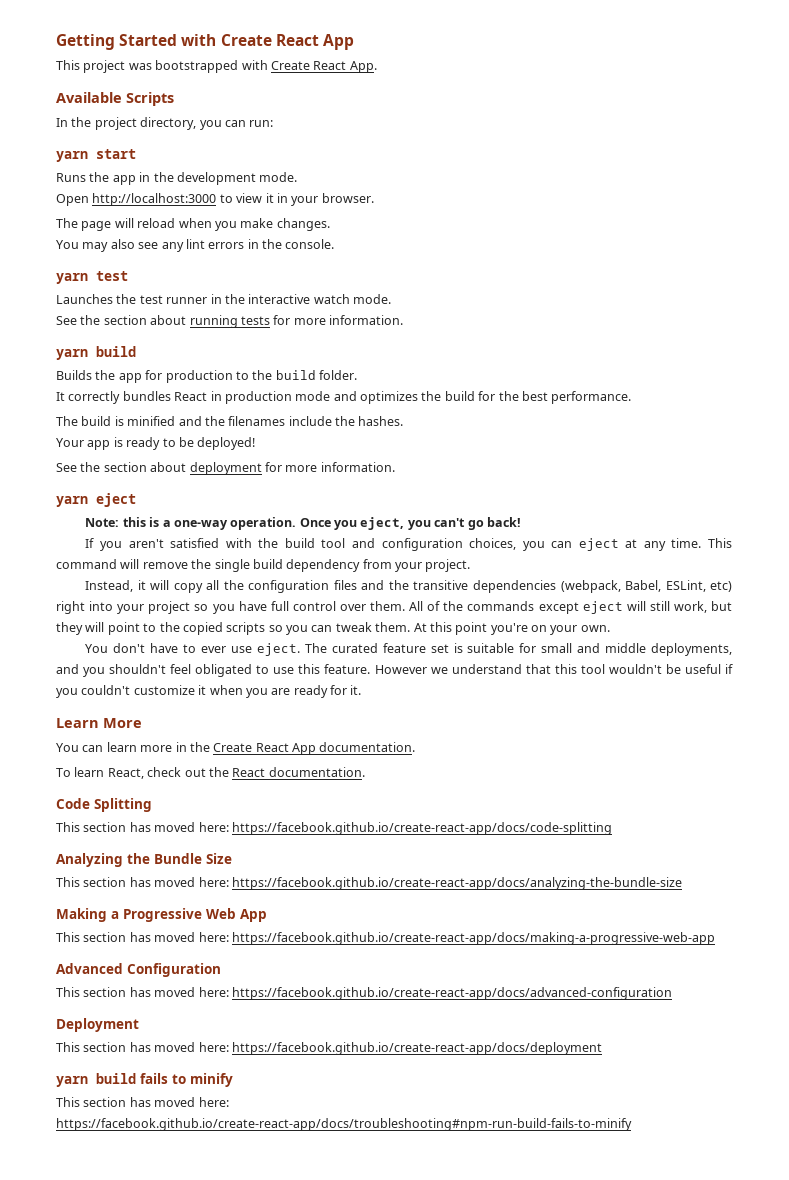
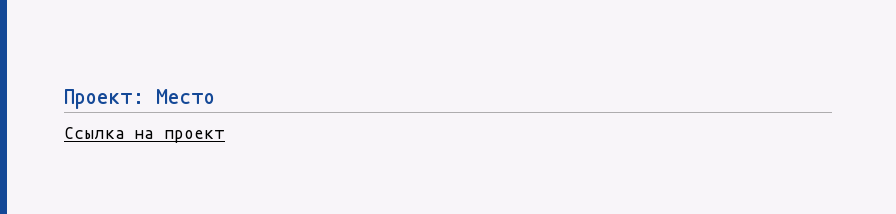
[56,34,354,50] [56,60,377,73] [56,92,174,106] [56,117,274,130] [56,149,136,162] [56,172,298,185] [56,193,374,206] [56,218,330,231] [56,239,335,252] [56,271,128,284] [56,294,391,304] [56,315,403,328] [56,346,136,360] [56,370,357,383] [56,391,632,404] [56,416,404,426] [56,437,256,450] [56,462,395,475] [56,493,136,507] [85,517,521,530] [85,538,733,551] [56,559,471,572] [85,580,733,593] [56,601,733,614] [56,622,610,635] [85,643,732,656] [56,664,733,677] [56,685,362,698] [56,718,142,728] [56,742,416,755] [56,767,365,779] [56,798,152,812] [56,822,612,835] [56,853,232,867] [56,877,682,890] [56,908,267,922] [56,932,715,945] [56,963,221,977] [56,987,672,1000] [56,1018,139,1032] [56,1042,602,1055] [56,1073,233,1087] [56,1097,229,1107] [56,1118,632,1131] Getting Started with Create React App // This project was bootstrapped with Create React App. // Available Scripts // In the project directory, you can run: // yarn start // Runs the app in the development mode. // Open http://localhost:3000 to view it in your browser. // The page will reload when you make changes. // You may also see any lint errors in the console. // yarn test // Launches the test runner in the interactive watch mode. // See the section about running tests for more information. // yarn build // Builds the app for production to the build folder. // It correctly bundles React in production mode and optimizes the build for the best performance. // The build is minified and the filenames include the hashes. // Your app is ready to be deployed! // See the section about deployment for more information. // yarn eject // Note: this is a one-way operation. Once you eject, you can't go back! // If you aren't satisfied with the build tool and configuration choices, you can eject at any time. This command will remove the single build dependency from your project. // Instead, it will copy all the configuration files and the transitive dependencies (webpack, Babel, ESLint, etc) right into your project so you have full control over them. All of the commands except eject will still work, but they will point to the copied scripts so you can tweak them. At this point you're on your own. // You don't have to ever use eject. The curated feature set is suitable for small and middle deployments, and you shouldn't feel obligated to use this feature. However we understand that this tool wouldn't be useful if you couldn't customize it when you are ready for it. // Learn More // You can learn more in the Create React App documentation. // To learn React, check out the React documentation. // Code Splitting // This section has moved here: https://facebook.github.io/create-react-app/docs/code-splitting // Analyzing the Bundle Size // This section has moved here: https://facebook.github.io/create-react-app/docs/analyzing-the-bundle-size // Making a Progressive Web App // This section has moved here: https://facebook.github.io/create-react-app/docs/making-a-progressive-web-app // Advanced Configuration // This section has moved here: https://facebook.github.io/create-react-app/docs/advanced-configuration // Deployment // This section has moved here: https://facebook.github.io/create-react-app/docs/deployment // yarn build fails to minify // This section has moved here: https://facebook.github.io/create-react-app/docs/troubleshooting#npm-run-build-fails-to-minify -> [64,89,215,109] [64,127,225,143] Проект: Место // Ссылка на проект

